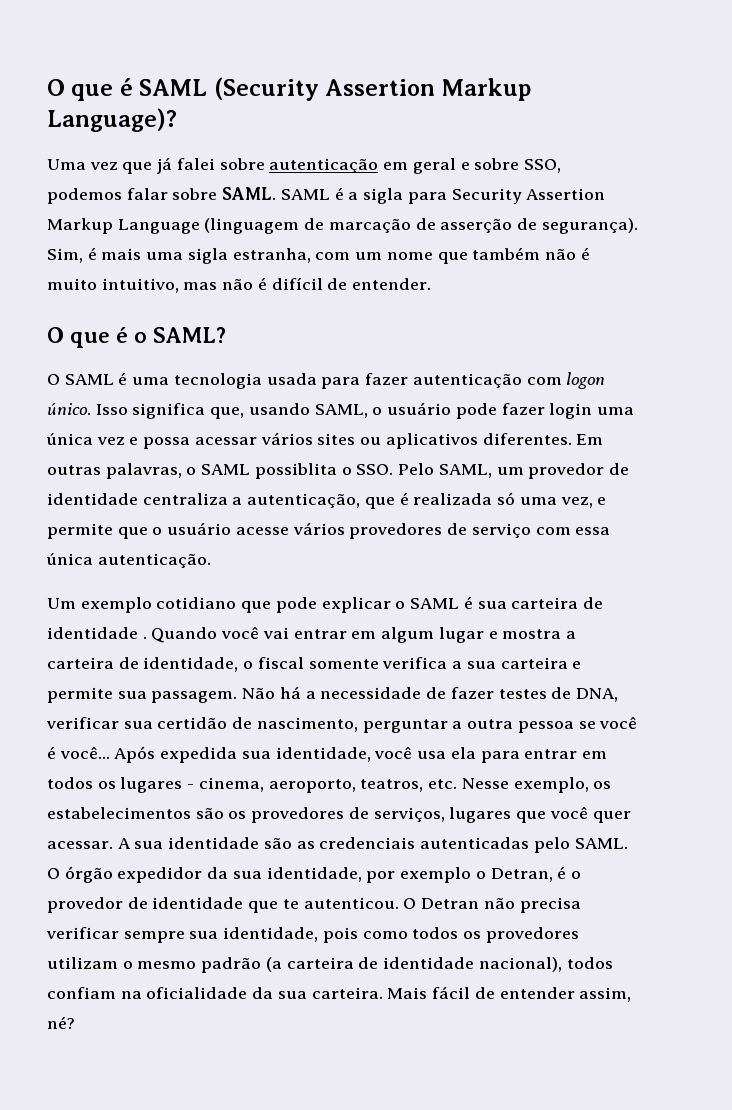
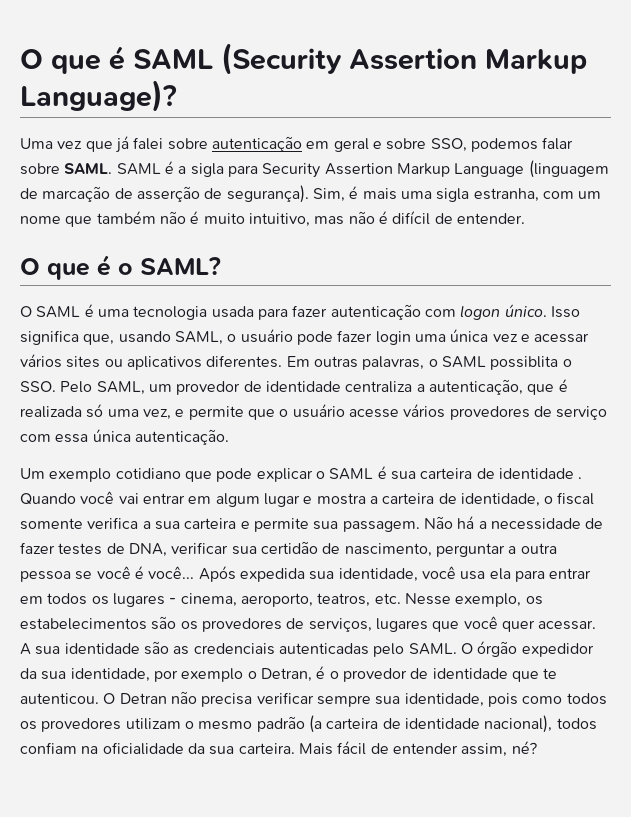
[143,437,191,449] possa -> (530, 338) none

